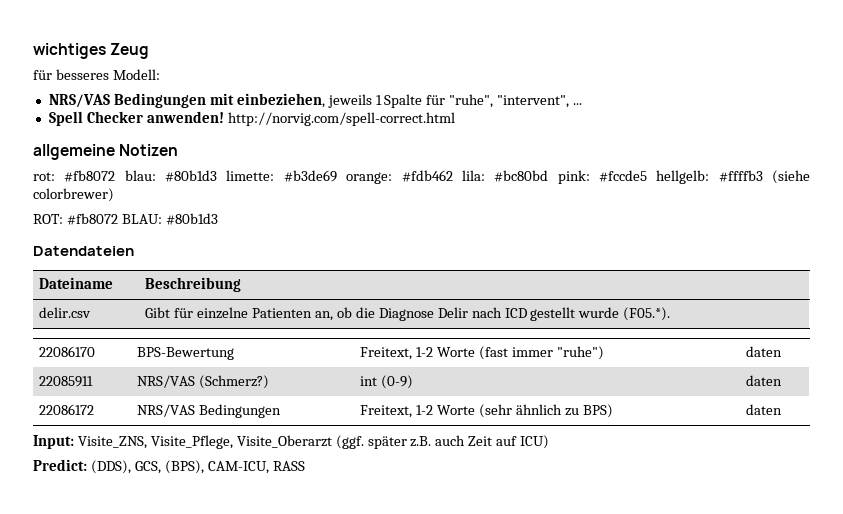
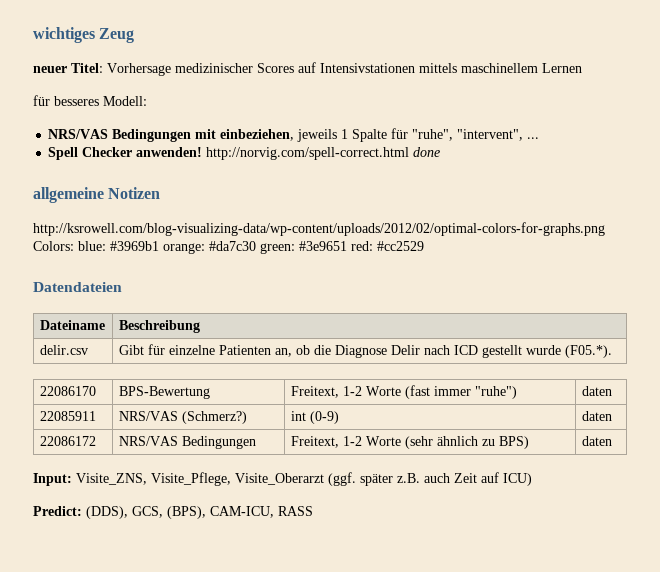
(150, 51) none -> [33,62,582,76] // neuer Titel: Vorhersage medizinischer Scores auf Intensivstationen mittels maschinellem Lernen
(455, 119) none -> [413,147,441,157] done
[33,170,811,184] [33,188,114,202] [33,213,218,225] rot: #fb8072 blau: #80b1d3 limette: #b3de69 orange: #fdb462 lila: #bc80bd pink: #fccde5 hellgelb: #ffffb3 (siehe colorbrewer) // ROT: #fb8072 BLAU: #80b1d3 -> [33,222,605,236] [33,241,424,254] http://ksrowell.com/blog-visualizing-data/wp-content/uploads/2012/02/optimal-colors-for-graphs.png Colors: blue: #3969b1 orange: #da7c30 green: #3e9651 red: #cc2529

